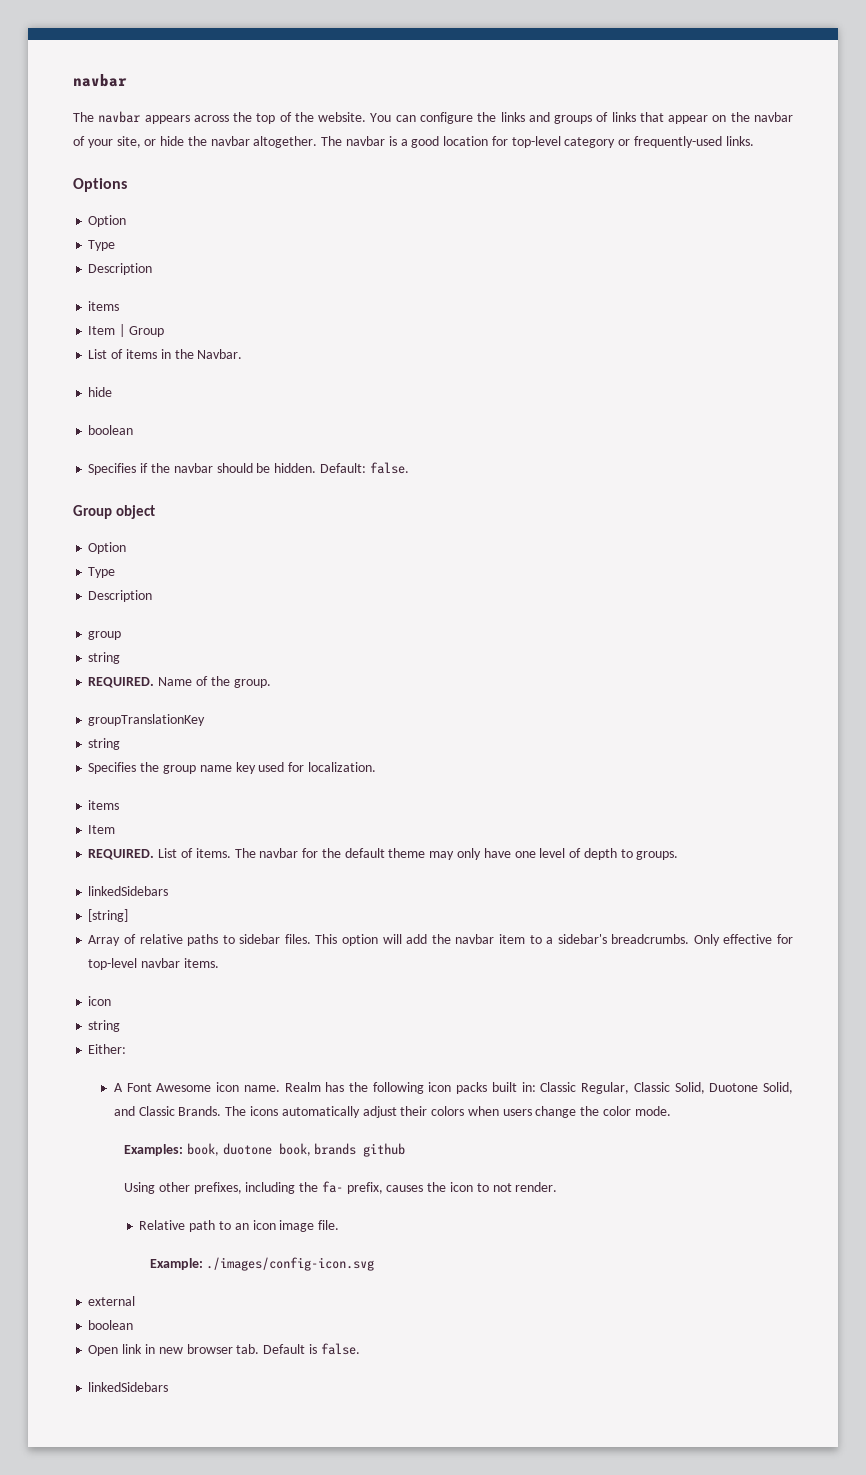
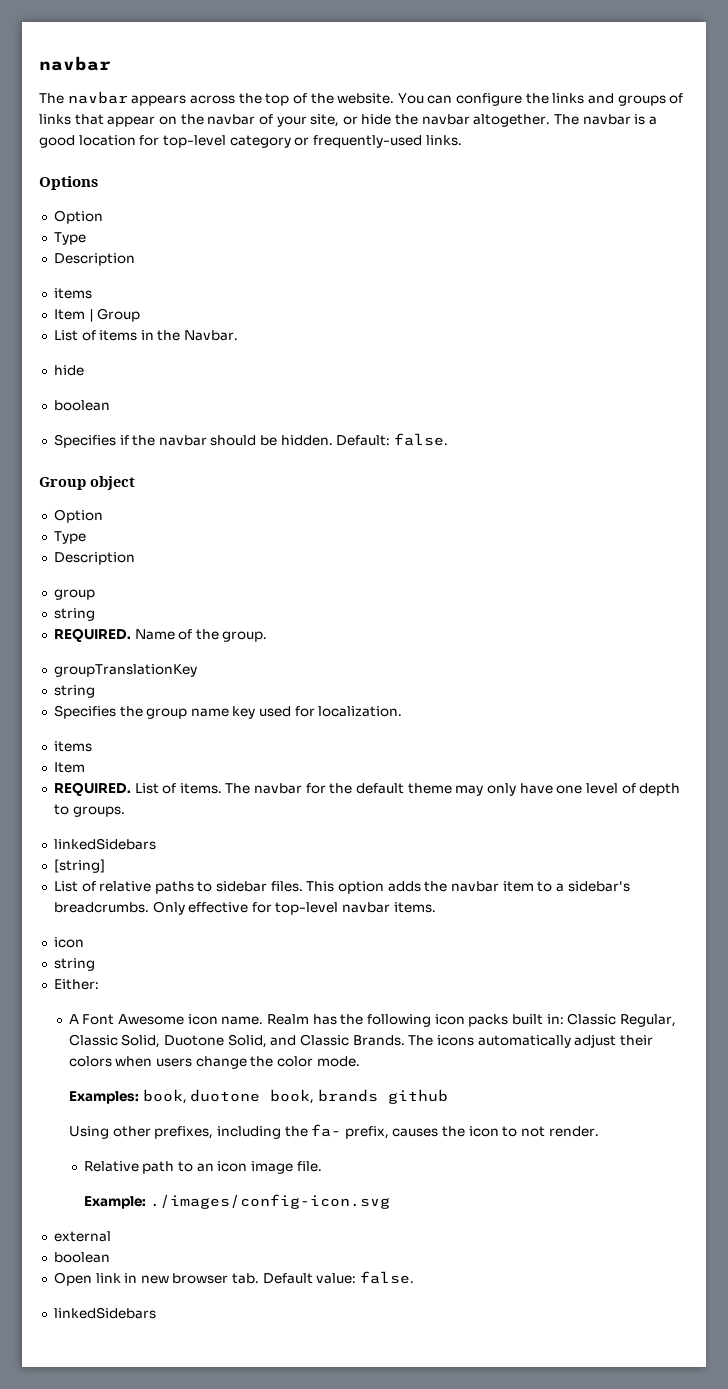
[88,935,121,946] Array -> [53,881,78,892] List
[382,934,428,944] will add -> [387,881,421,892] adds
[308,1344,317,1354] is -> [316,1273,357,1284] value:

